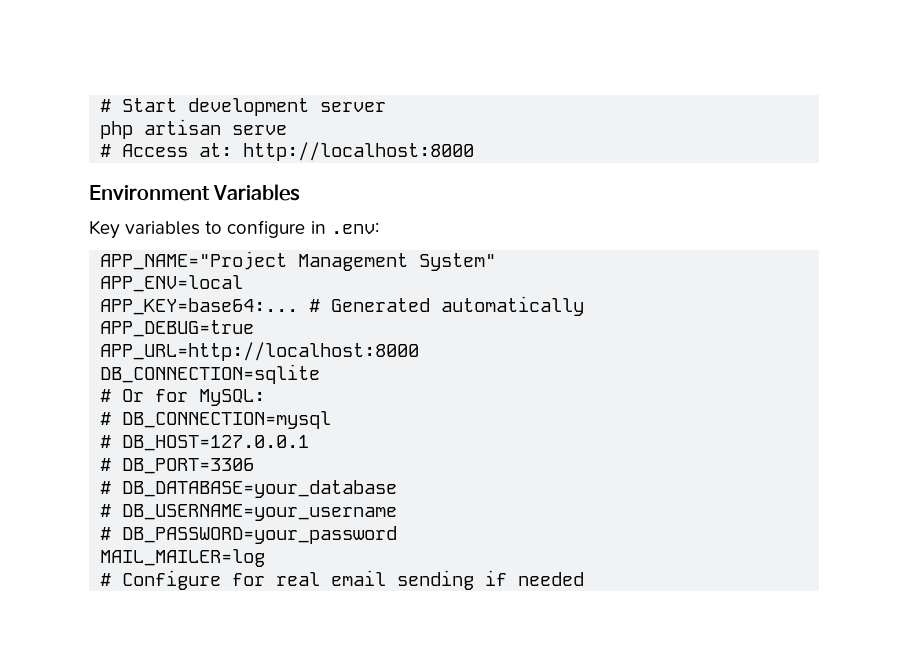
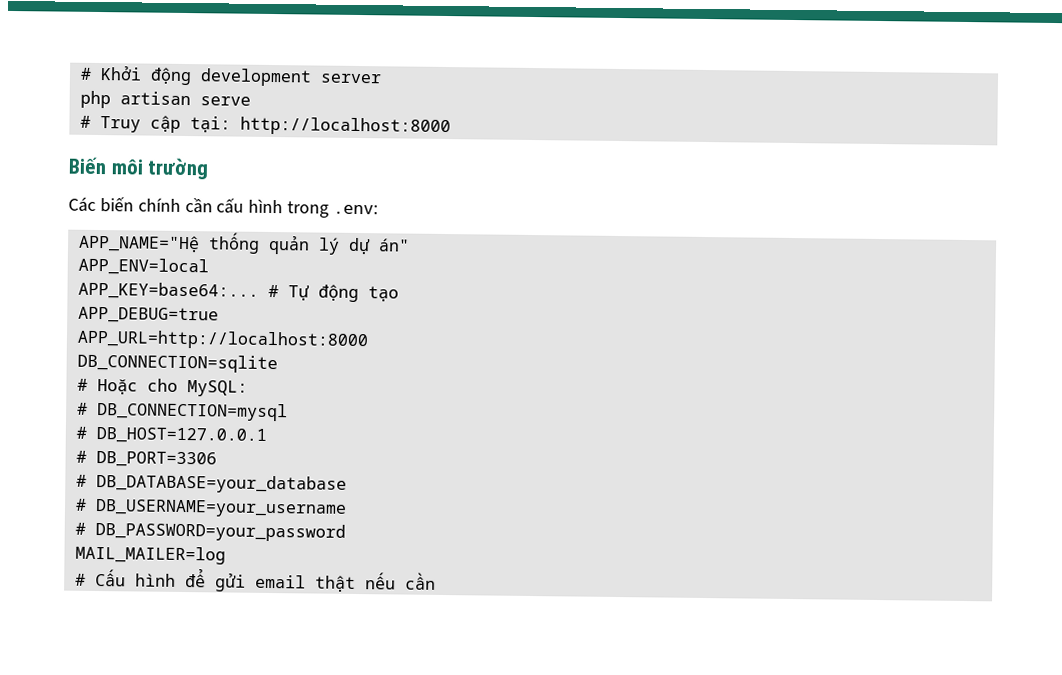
[100,98,178,112] # Start -> [79,65,192,86] # Khởi động
[122,142,475,161] [89,184,301,201] [89,220,379,239] [100,251,497,271] Access at: http://localhost:8000 // Environment Variables // Key variables to configure in .env: // APP_NAME="Project Management System" -> [99,115,451,137] [68,156,210,180] [68,196,379,218] [77,232,410,255] Truy cập tại: http://localhost:8000 // Biến môi trường // Các biến chính cần cấu hình trong .env: // APP_NAME="Hệ thống quản lý dự án"
[331,296,585,316] Generated automatically -> [287,284,399,303] Tự động tạo
[122,389,189,402] Or for -> [96,378,178,395] Hoặc cho
[122,570,585,590] Configure for real email sending if needed -> [94,568,436,592] Cấu hình để gửi email thật nếu cần

